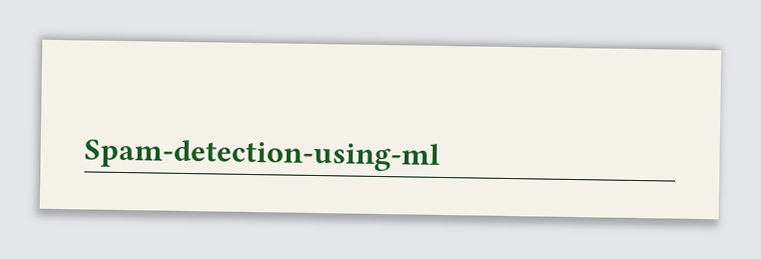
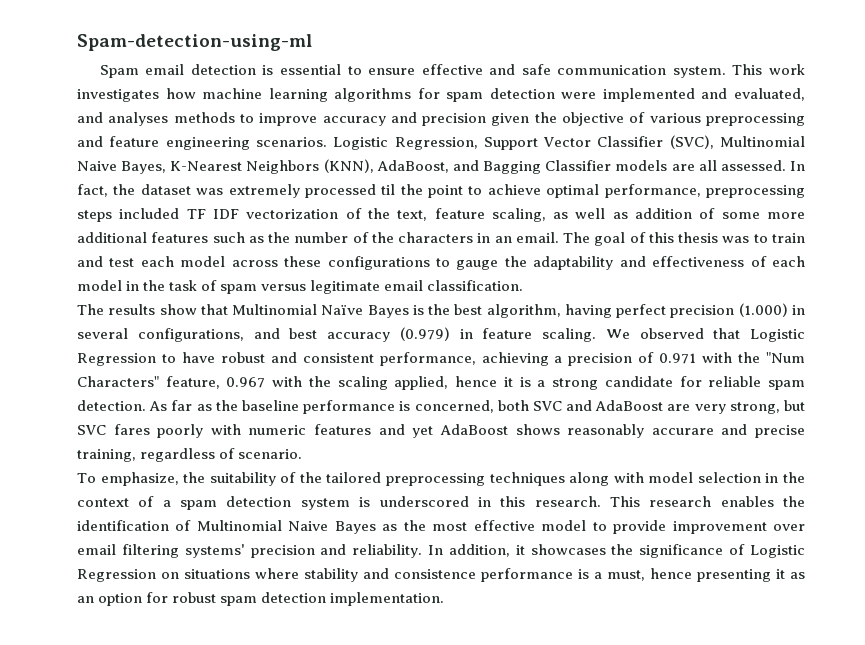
(440, 155) none -> [99,64,806,78] [77,88,805,102] [77,112,805,126] [77,135,805,150] [77,159,806,174] [77,184,805,198] [77,208,805,222] [77,232,806,246] [77,256,806,270] [77,280,524,294] [77,303,805,318] [77,327,805,342] [77,352,806,366] [77,376,806,390] [77,400,805,414] [77,424,806,438] [77,448,303,462] [77,472,805,486] [77,496,806,510] [77,520,805,534] [77,544,805,558] [77,568,805,582] [77,592,445,606] // Spam email detection is essential to ensure effective and safe communication system. This work investigates how machine learning algorithms for spam detection were implemented and evaluated, and analyses methods to improve accuracy and precision given the objective of various preprocessing and feature engineering scenarios. Logistic Regression, Support Vector Classifier (SVC), Multinomial Naive Bayes, K-Nearest Neighbors (KNN), AdaBoost, and Bagging Classifier models are all assessed. In fact, the dataset was extremely processed til the point to achieve optimal performance, preprocessing steps included TF IDF vectorization of the text, feature scaling, as well as addition of some more additional features such as the number of the characters in an email. The goal of this thesis was to train and test each model across these configurations to gauge the adaptability and effectiveness of each model in the task of spam versus legitimate email classification. // The results show that Multinomial Naïve Bayes is the best algorithm, having perfect precision (1.000) in several configurations, and best accuracy (0.979) in feature scaling. We observed that Logistic Regression to have robust and consistent performance, achieving a precision of 0.971 with the "Num Characters" feature, 0.967 with the scaling applied, hence it is a strong candidate for reliable spam detection. As far as the baseline performance is concerned, both SVC and AdaBoost are very strong, but SVC fares poorly with numeric features and yet AdaBoost shows reasonably accurare and precise training, regardless of scenario. // To emphasize, the suitability of the tailored preprocessing techniques along with model selection in the context of a spam detection system is underscored in this research. This research enables the identification of Multinomial Naive Bayes as the most effective model to provide improvement over email filtering systems' precision and reliability. In addition, it showcases the significance of Logistic Regression on situations where stability and consistence performance is a must, hence presenting it as an option for robust spam detection implementation.

